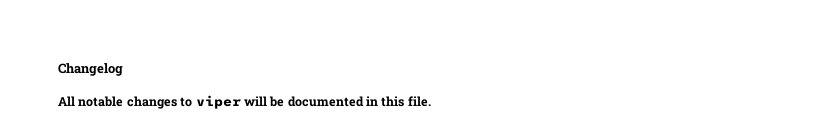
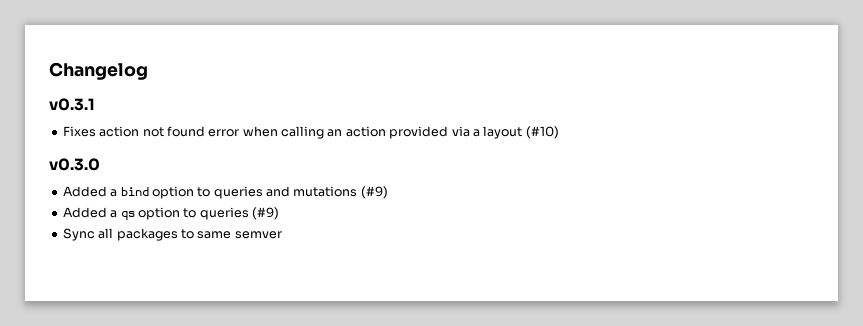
[58,95,431,109] All notable changes to viper will be documented in this file. -> [49,98,95,111] [62,126,559,139] [49,158,100,171] [62,186,388,199] [62,207,279,220] [62,228,282,241] v0.3.1 // Fixes action not found error when calling an action provided via a layout (#10) // v0.3.0 // Added a bind option to queries and mutations (#9) // Added a qs option to queries (#9) // Sync all packages to same semver

